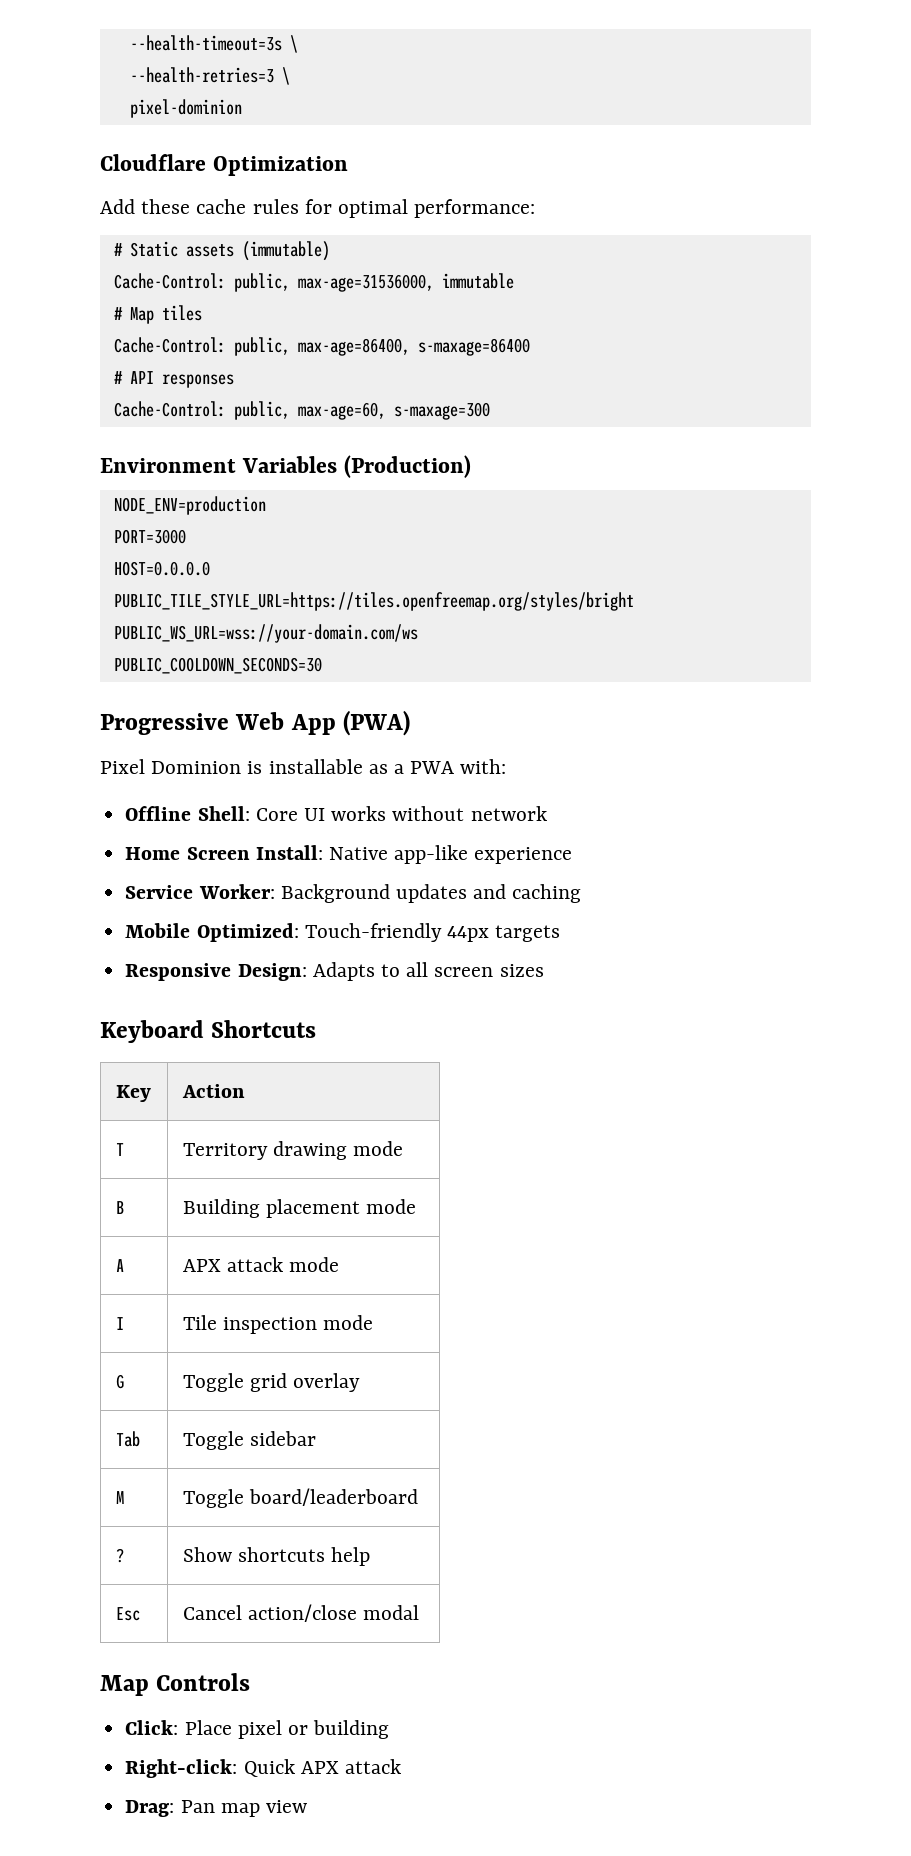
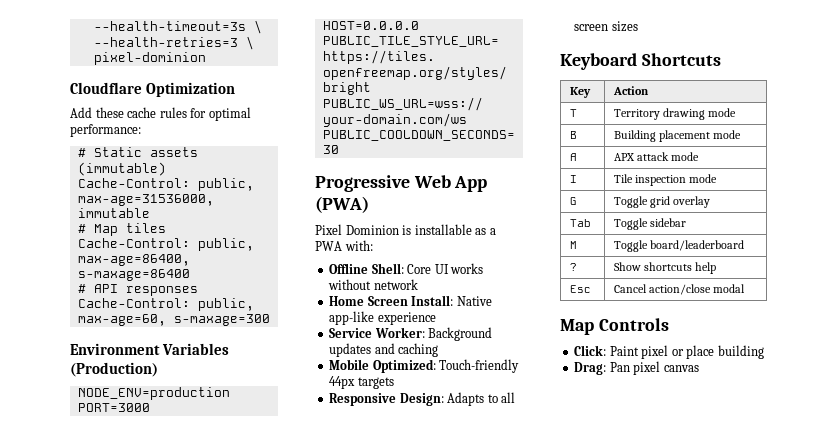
[184,1720,232,1735] Place -> [609,346,639,356] Paint
(308, 1730) none -> [686,345,715,359] place
[125,1759,401,1778] // Right-click: Quick APX attack -> (764, 352) none
[220,1800,307,1817] map view -> [633,361,699,375] pixel canvas

